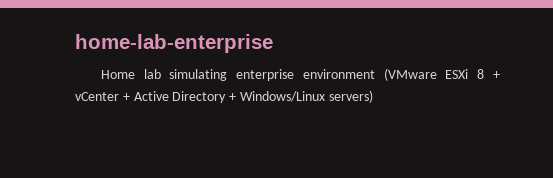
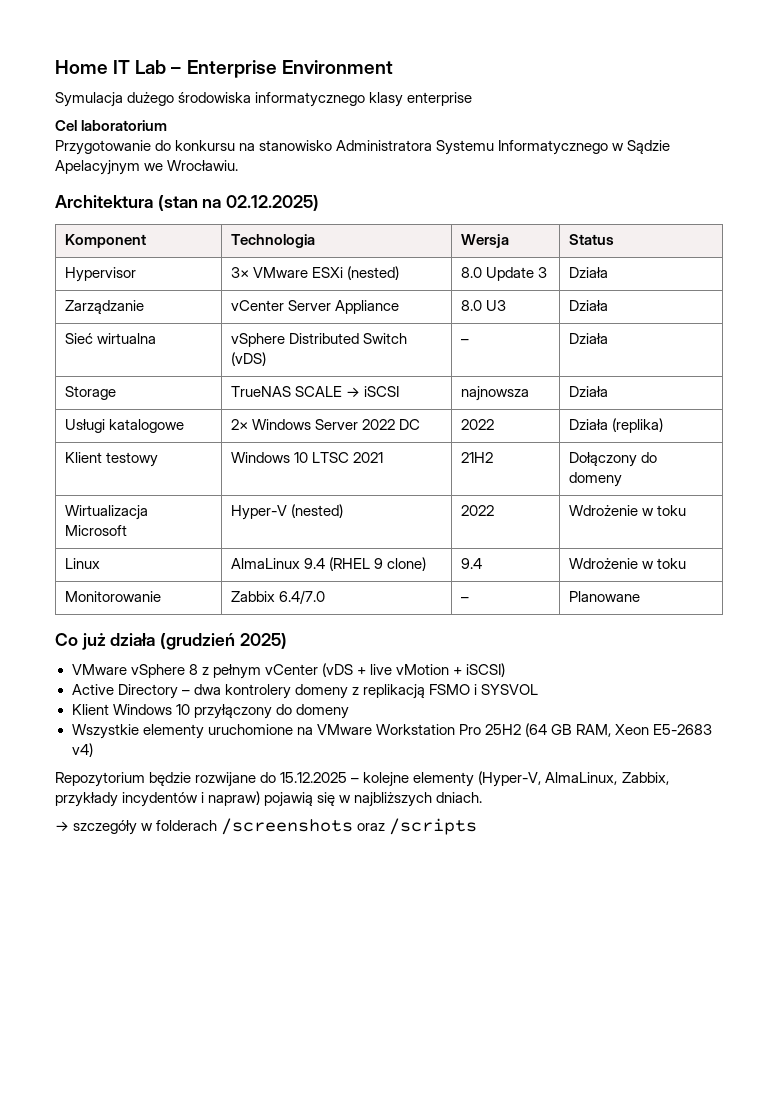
[75,34,273,53] [100,68,501,81] [75,90,373,103] home-lab-enterprise // Home lab simulating enterprise environment (VMware ESXi 8 + vCenter + Active Directory + Windows/Linux servers) -> [55,60,393,78] [55,92,473,107] [55,120,168,131] [55,140,671,155] [55,160,239,175] [55,195,320,211] [64,234,146,248] [230,234,315,248] [460,234,509,248] [568,234,614,245] [64,267,136,282] [230,266,399,280] [460,267,547,281] [568,267,608,278] [64,300,144,314] [230,300,399,314] [460,300,506,311] [568,300,608,311] [64,333,156,344] [230,333,407,347] [230,352,266,366] [460,339,469,344] [568,333,608,344] [64,386,116,400] [230,386,399,397] [460,386,529,401] [568,386,608,397] [64,419,184,433] [230,419,420,430] [460,419,494,430] [568,418,663,433] [64,452,158,467] [230,452,383,463] [460,452,493,463] [568,452,657,467] [568,472,622,487] [64,505,148,520] [64,525,127,536] [230,504,343,520] [460,505,494,516] [568,505,686,516] [64,558,100,569] [230,557,426,571] [460,558,482,569] [568,558,686,569] [64,591,161,602] [230,590,325,604] [460,597,469,602] [568,591,640,602] [55,633,287,650] [71,663,506,679] [71,684,538,699] [71,704,349,719] [71,723,713,739] [71,743,93,757] [55,771,669,787] [55,791,483,807] [55,818,478,835] Home IT Lab – Enterprise Environment // Symulacja dużego środowiska informatycznego klasy enterprise // Cel laboratorium // Przygotowanie do konkursu na stanowisko Administratora Systemu Informatycznego w Sądzie Apelacyjnym we Wrocławiu. // Architektura (stan na 02.12.2025) // Komponent | Technologia | Wersja | Status // Hypervisor | 3× VMware ESXi (nested) | 8.0 Update 3 | Działa // Zarządzanie | vCenter Server Appliance | 8.0 U3 | Działa // Sieć wirtualna | vSphere Distributed Switch (vDS) | – | Działa // Storage | TrueNAS SCALE → iSCSI | najnowsza | Działa // Usługi katalogowe | 2× Windows Server 2022 DC | 2022 | Działa (replika) // Klient testowy | Windows 10 LTSC 2021 | 21H2 | Dołączony do domeny // Wirtualizacja Microsoft | Hyper-V (nested) | 2022 | Wdrożenie w toku // Linux | AlmaLinux 9.4 (RHEL 9 clone) | 9.4 | Wdrożenie w toku // Monitorowanie | Zabbix 6.4/7.0 | – | Planowane // Co już działa (grudzień 2025) // VMware vSphere 8 z pełnym vCenter (vDS + live vMotion + iSCSI) // Active Directory – dwa kontrolery domeny z replikacją FSMO i SYSVOL // Klient Windows 10 przyłączony do domeny // Wszystkie elementy uruchomione na VMware Workstation Pro 25H2 (64 GB RAM, Xeon E5-2683 v4) // Repozytorium będzie rozwijane do 15.12.2025 – kolejne elementy (Hyper-V, AlmaLinux, Zabbix, przykłady incydentów i napraw) pojawią się w najbliższych dniach. // → szczegóły w folderach /screenshots oraz /scripts

